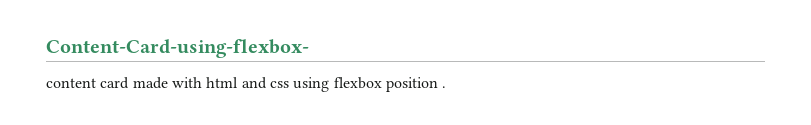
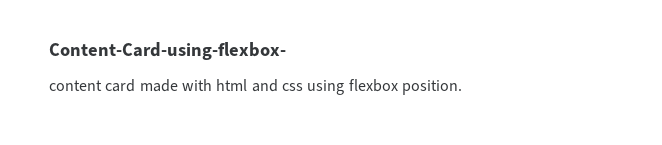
[385,77,447,92] position . -> [401,80,462,95] position.

